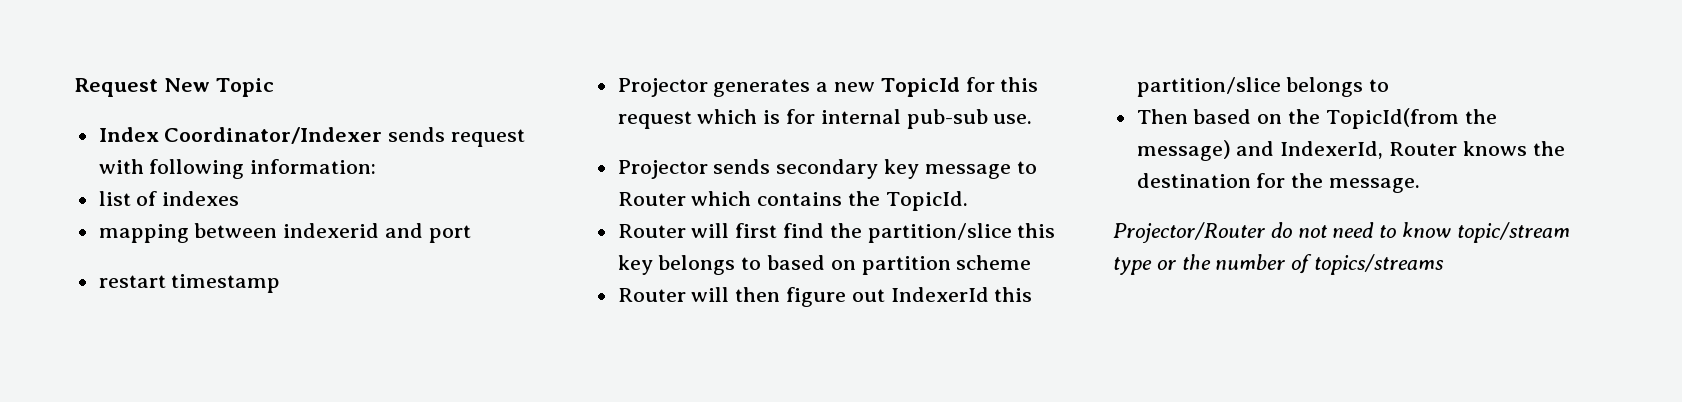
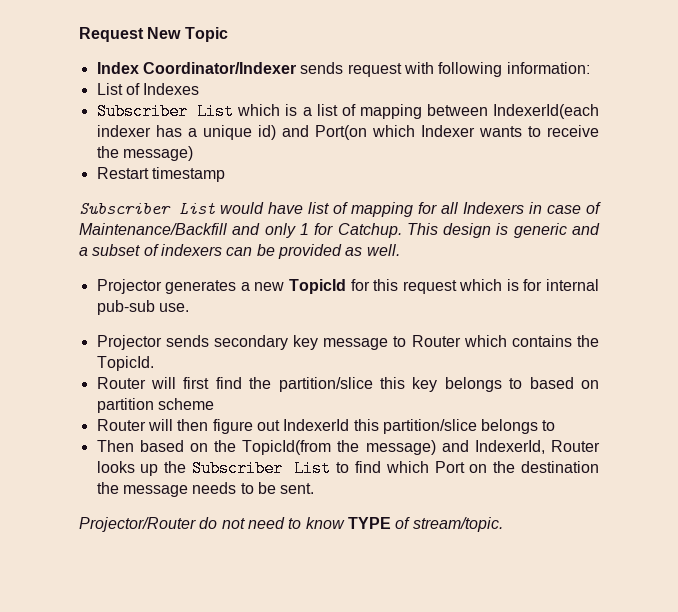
[98,191,240,206] list of indexes // -> [96,83,200,95] [96,103,356,120] List of Indexes // Subscriber List which is a list of
[283,223,471,243] [98,274,281,293] indexerid and port // restart timestamp -> [493,104,599,119] [96,125,599,140] [96,146,193,161] [96,167,225,182] [79,202,602,217] [79,223,601,238] [79,244,400,259] IndexerId(each indexer has a unique id) and Port(on which Indexer wants to receive the message) // Restart timestamp // Subscriber List would have list of mapping for all Indexers in case of Maintenance/Backfill and only 1 for Catchup. This design is generic and a subset of indexers can be provided as well.
[1462,141,1565,156] [1136,173,1421,193] knows the destination for the message. -> [96,460,599,477] [96,482,315,497] looks up the Subscriber List to find which Port on the destination the message needs to be sent.
[1456,222,1570,243] [1113,254,1445,275] topic/stream type or the number of topics/streams -> [347,517,503,532] TYPE of stream/topic.

